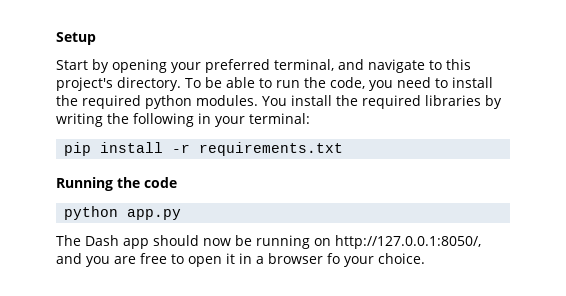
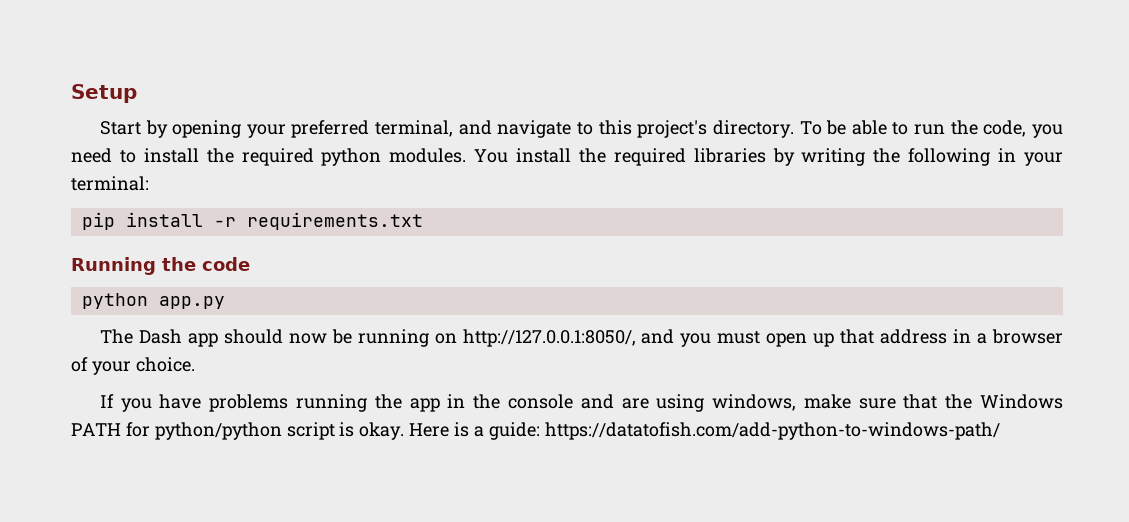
[114,253,235,267] are free to open it -> [717,329,948,347] must open up that address
[327,253,340,264] fo -> [71,357,88,372] of
(425, 258) none -> [99,394,1063,412] [71,422,1000,440] // If you have problems running the app in the console and are using windows, make sure that the Windows PATH for python/python script is okay. Here is a guide: https://datatofish.com/add-python-to-windows-path/

